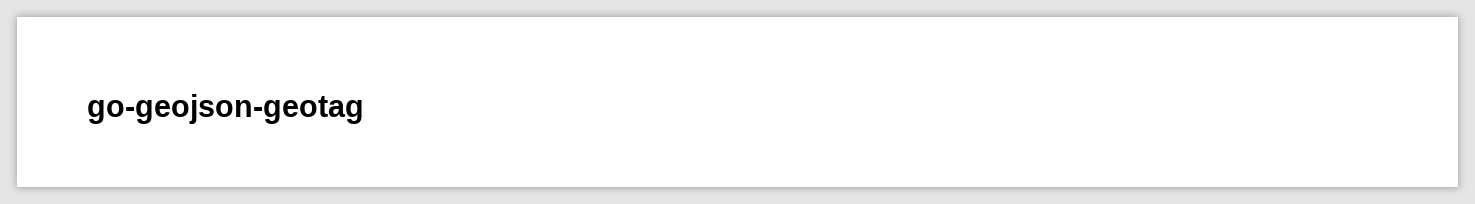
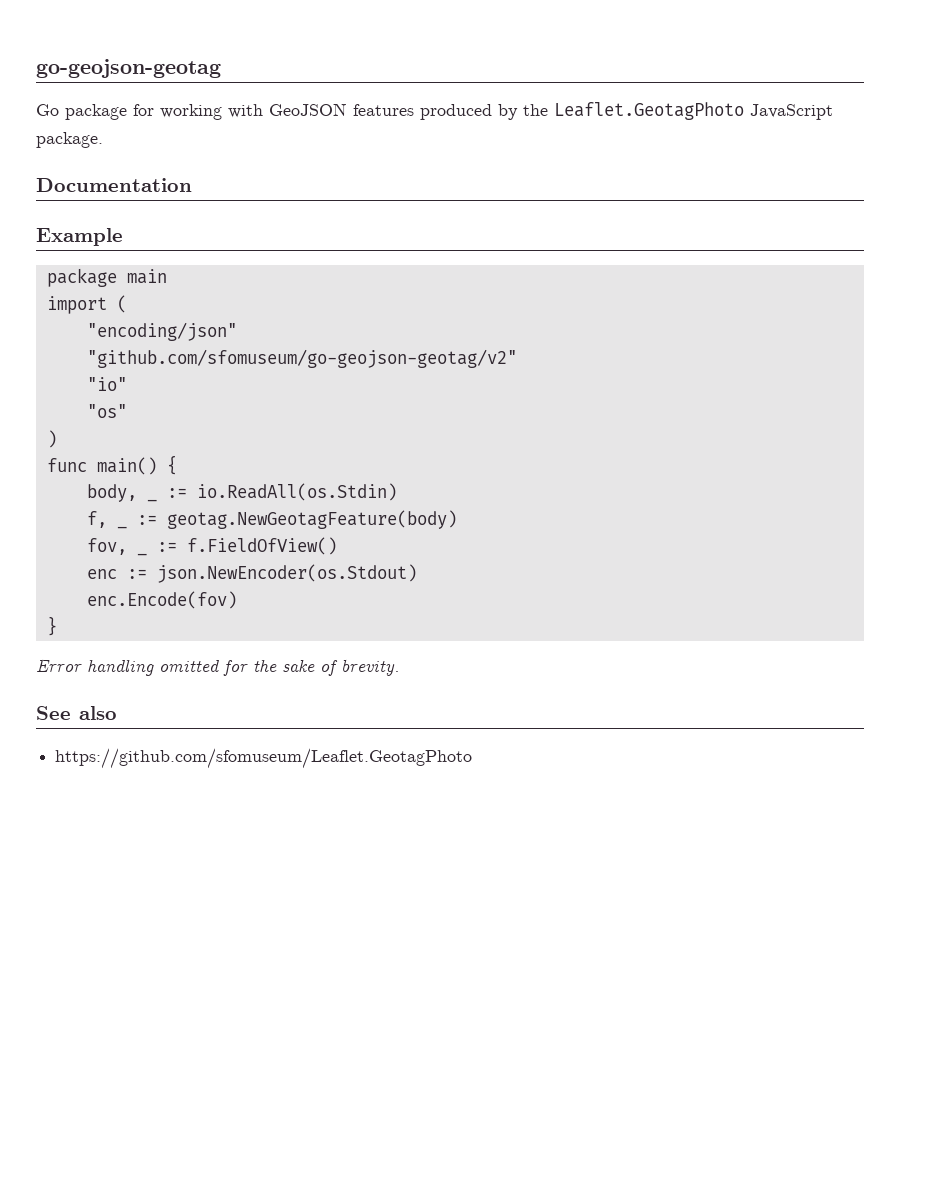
(364, 109) none -> [36,102,833,120] [36,132,103,148] [36,178,192,192] [36,228,123,246] [46,268,167,287] [46,295,127,314] [86,322,237,341] [86,349,517,368] [86,377,127,391] [86,404,127,418] [46,430,57,448] [46,455,177,475] [86,484,157,502] [166,483,397,501] [86,511,127,529] [136,510,457,529] [86,538,147,556] [156,537,337,555] [86,564,417,583] [86,591,237,609] [46,616,57,636] [36,659,400,676] [36,706,117,720] [55,748,473,769] // Go package for working with GeoJSON features produced by the Leaflet.GeotagPhoto JavaScript package. // Documentation // Example // package main // import ( // "encoding/json" // "github.com/sfomuseum/go-geojson-geotag/v2" // "io" // "os" // ) // func main() { // body, _ := io.ReadAll(os.Stdin) // f, _ := geotag.NewGeotagFeature(body) // fov, _ := f.FieldOfView() // enc := json.NewEncoder(os.Stdout) // enc.Encode(fov) // } // Error handling omitted for the sake of brevity. // See also // https://github.com/sfomuseum/Leaflet.GeotagPhoto

